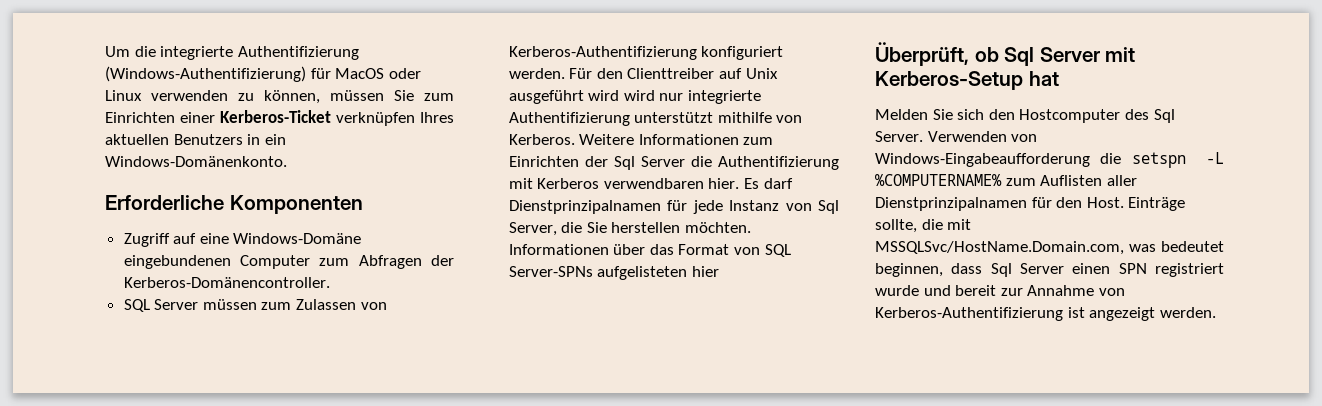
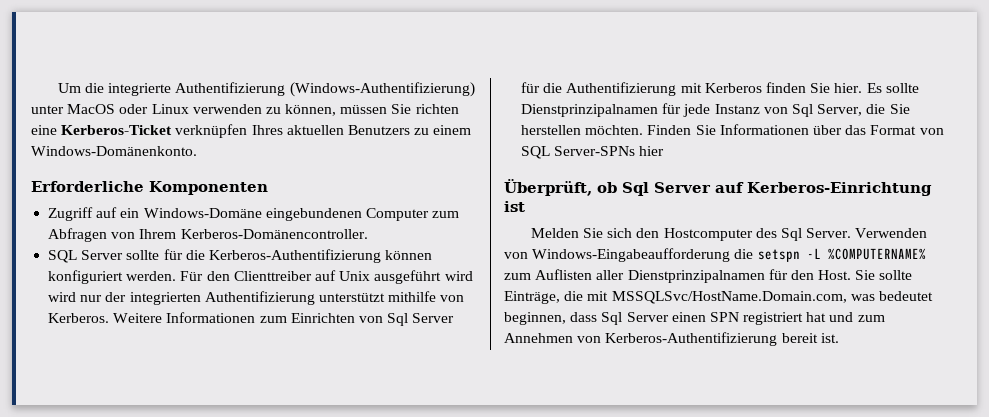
[310,68,331,79] für -> [31,105,64,114] unter
[424,93,454,101] [105,112,215,123] zum Einrichten einer -> [415,104,459,114] [31,125,57,135] richten eine
[247,134,286,145] in ein -> [414,125,472,135] zu einem
[199,233,229,244] eine -> [120,208,140,218] ein
[430,255,454,266] der -> [111,229,177,239] von Ihrem
[202,299,387,310] [508,46,697,60] müssen zum Zulassen von Kerberos-Authentifizierung -> [126,249,433,263] sollte für die Kerberos-Authentifizierung können
[688,90,762,104] integrierte -> [105,292,201,305] der integrierten
[584,156,685,170] der Sql Server -> [358,313,455,326] [521,82,541,93] von Sql Server für
[603,178,704,189] verwendbaren -> [765,82,831,93] finden Sie
[763,178,793,189] darf -> [885,83,919,93] sollte
(752, 227) none -> [647,125,716,135] Finden Sie
[597,266,688,280] aufgelisteten -> (636, 151) none
[1105,47,1136,62] [875,71,1059,90] mit Kerberos-Setup hat -> [715,182,932,196] [504,201,525,212] auf Kerberos-Einrichtung ist
[1128,197,1186,211] [875,219,917,233] Einträge sollte, -> [855,270,913,280] [504,291,560,304] Sie sollte Einträge,
[875,285,1125,296] [875,307,1216,321] wurde und bereit zur Annahme von Kerberos-Authentifizierung ist angezeigt werden. -> [806,312,885,322] [504,332,839,346] hat und zum Annehmen von Kerberos-Authentifizierung bereit ist.

